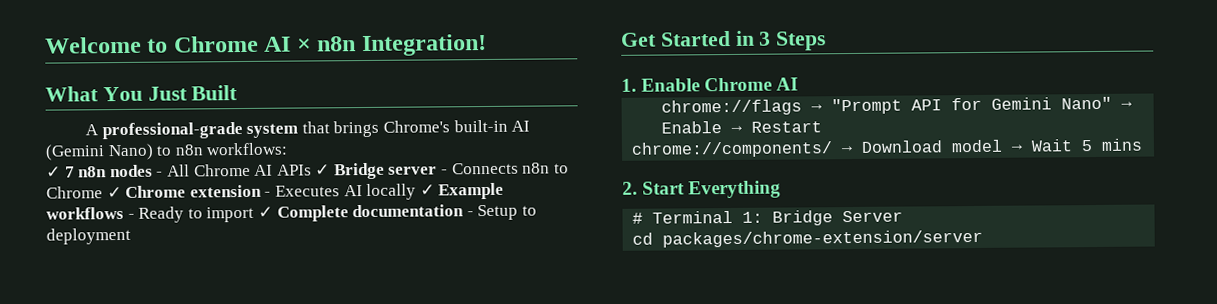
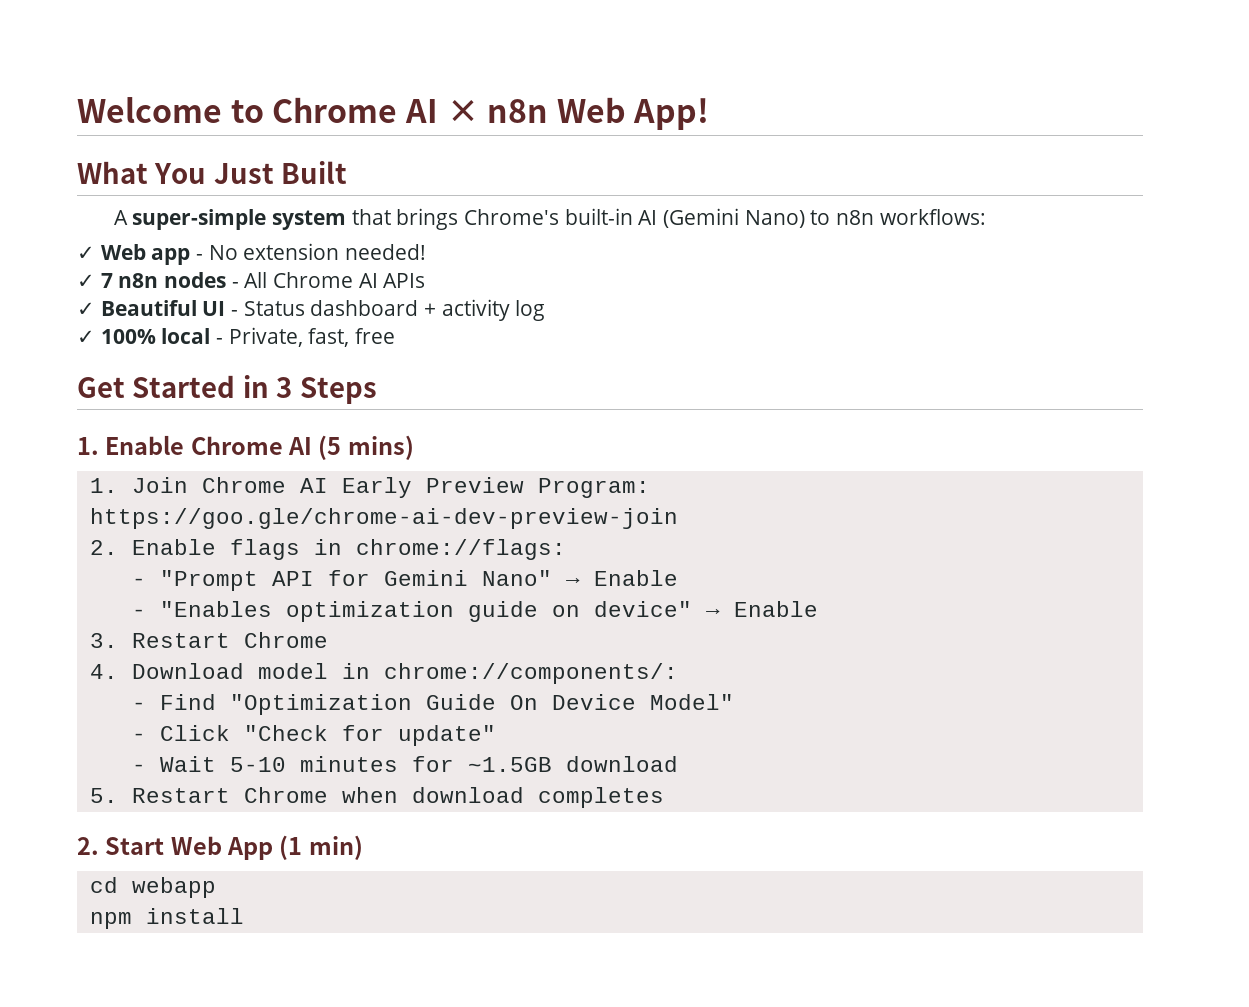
[361,34,487,57] Integration! -> [556,97,710,130] Web App!
[101,121,243,140] professional-grade -> [132,209,267,230] super-simple
(289, 149) none -> [77,243,427,265] // ✓ Web app - No extension needed!
[315,162,569,180] [46,182,505,200] [46,204,537,223] [46,227,131,245] ✓ Bridge server - Connects n8n to Chrome ✓ Chrome extension - Executes AI locally ✓ Example workflows - Ready to import ✓ Complete documentation - Setup to deployment -> [77,299,546,321] [77,327,396,347] // ✓ Beautiful UI - Status dashboard + activity log // ✓ 100% local - Private, fast, free
[661,99,823,116] // chrome://flags → -> [318,435,414,460] [89,477,650,498] [89,508,678,529] [89,539,566,560] [131,578,146,586] (5 mins) // 1. Join Chrome AI Early Preview Program: https://goo.gle/chrome-ai-dev-preview-join // 2. Enable flags in chrome://flags: // -
[731,121,823,133] [631,138,1144,158] [622,180,782,199] [632,210,904,226] [632,229,984,248] → Restart // chrome://components/ → Download model → Wait 5 mins // 2. Start Everything // # Terminal 1: Bridge Server // cd packages/chrome-extension/server -> [131,601,818,622] [89,632,328,648] [89,663,678,684] [131,694,734,715] [131,725,496,746] [131,756,678,772] [89,787,664,808] [77,835,363,860] [89,877,216,898] [89,908,244,929] // - "Enables optimization guide on device" → Enable // 3. Restart Chrome // 4. Download model in chrome://components/: // - Find "Optimization Guide On Device Model" // - Click "Check for update" // - Wait 5-10 minutes for ~1.5GB download // 5. Restart Chrome when download completes // 2. Start Web App (1 min) // cd webapp // npm install

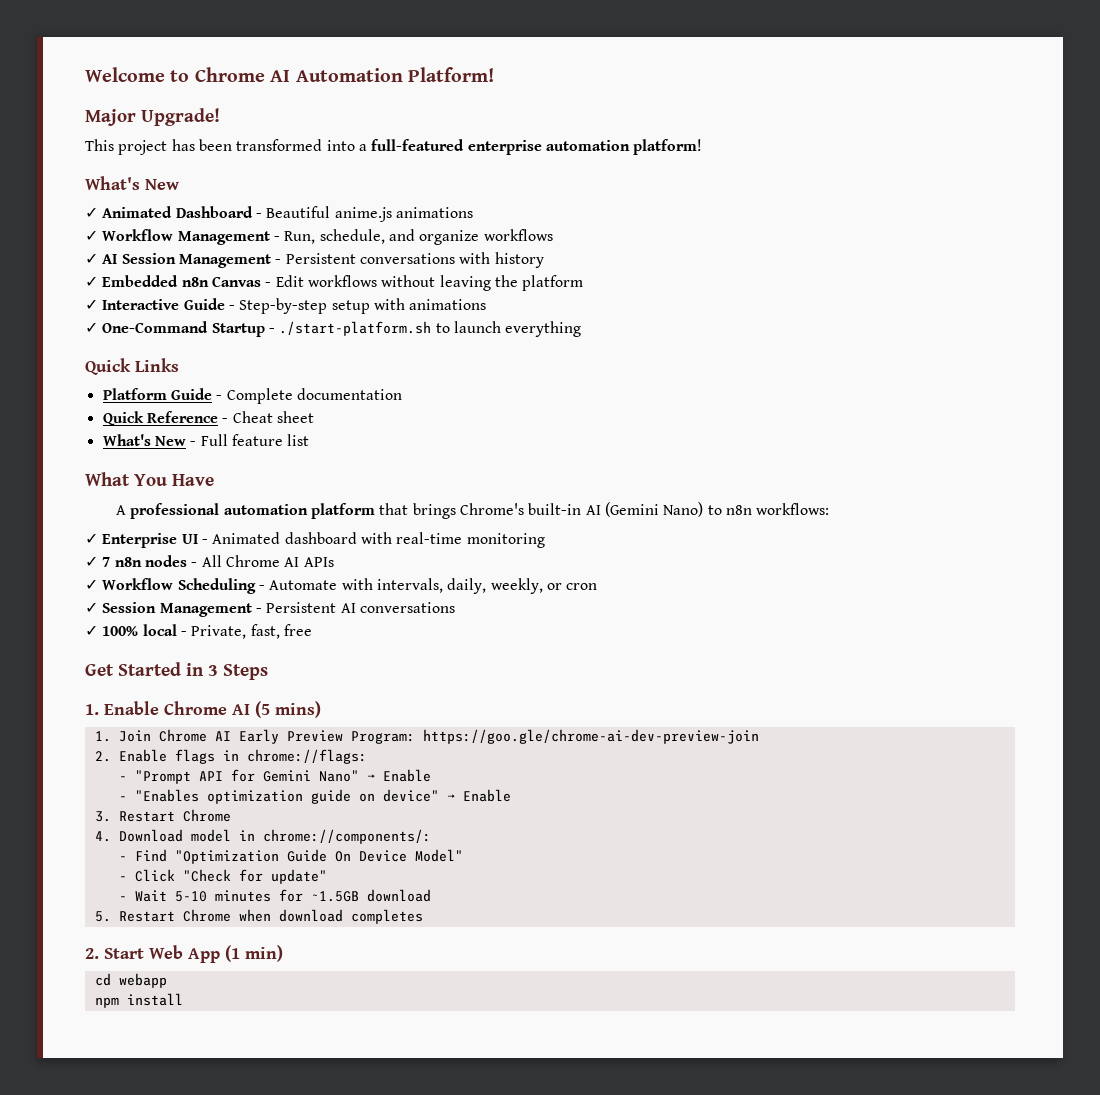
[446,97,710,130] × n8n Web App! -> [295,67,494,82] [85,108,220,126] [85,139,703,155] [85,176,179,190] [85,206,473,222] [85,229,553,245] [85,252,544,268] [85,275,584,291] [85,298,487,314] [85,321,582,337] [85,358,179,375] [102,388,402,404] [102,411,314,426] [102,434,310,446] Automation Platform! // Major Upgrade! // This project has been transformed into a full-featured enterprise automation platform! // What's New // ✓ Animated Dashboard - Beautiful anime.js animations // ✓ Workflow Management - Run, schedule, and organize workflows // ✓ AI Session Management - Persistent conversations with history // ✓ Embedded n8n Canvas - Edit workflows without leaving the platform // ✓ Interactive Guide - Step-by-step setup with animations // ✓ One-Command Startup - ./start-platform.sh to launch everything // Quick Links // Platform Guide - Complete documentation // Quick Reference - Cheat sheet // What's New - Full feature list
[213,161,348,184] Just Built -> [172,474,214,486] Have
[132,209,347,230] super-simple system -> [130,503,375,519] professional automation platform
[100,243,427,265] Web app - No extension needed! -> [102,532,545,548] Enterprise UI - Animated dashboard with real-time monitoring
[100,299,546,321] Beautiful UI - Status dashboard + activity log -> [102,578,598,594] [85,602,455,617] Workflow Scheduling - Automate with intervals, daily, weekly, or cron // ✓ Session Management - Persistent AI conversations

